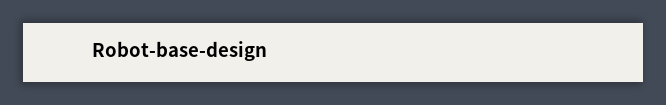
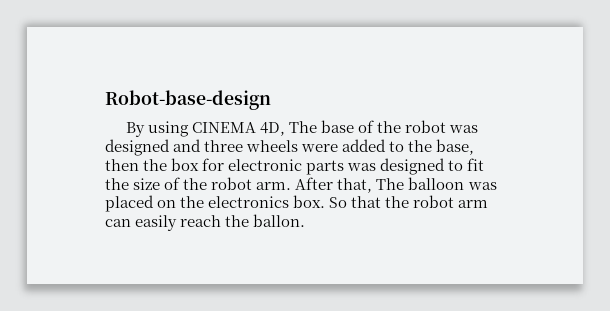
(267, 51) none -> [126,120,479,137] [105,139,475,156] [105,158,485,175] [105,177,497,193] [105,195,489,212] [105,214,306,231] // By using CINEMA 4D, The base of the robot was designed and three wheels were added to the base, then the box for electronic parts was designed to fit the size of the robot arm. After that, The balloon was placed on the electronics box. So that the robot arm can easily reach the ballon.

